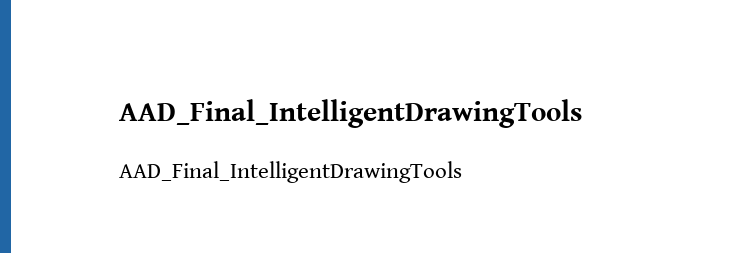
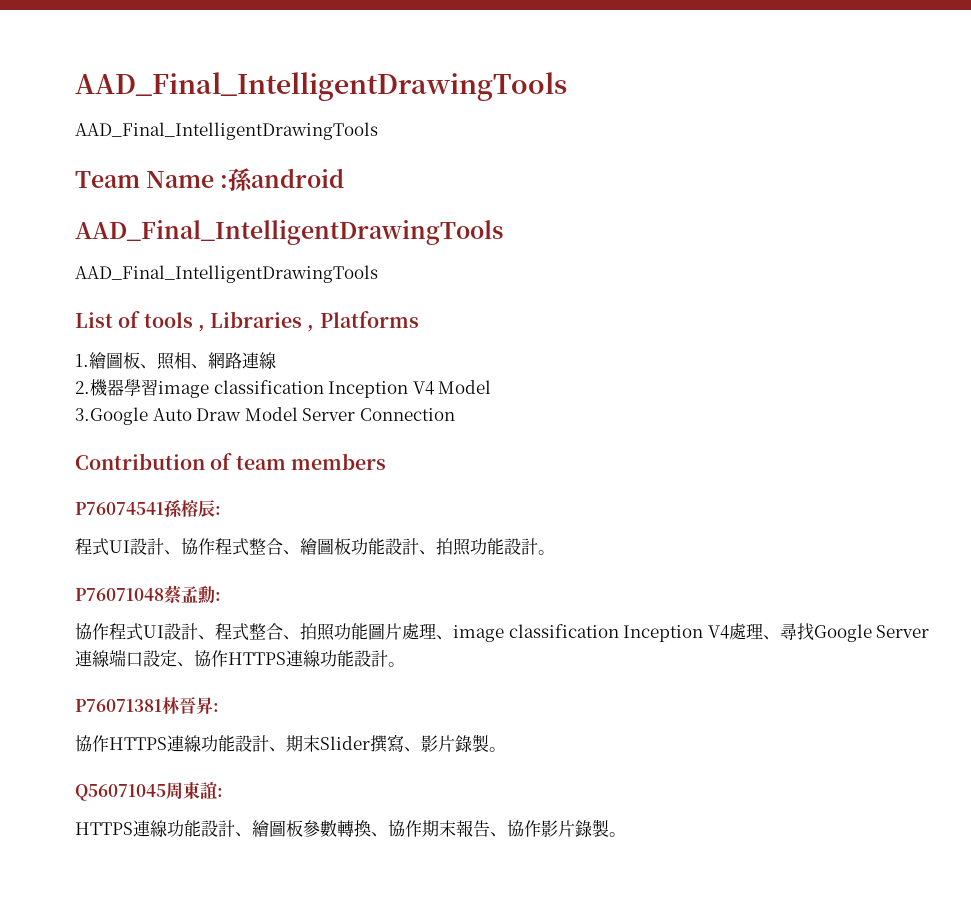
[119,99,582,128] [119,161,462,183] AAD_Final_IntelligentDrawingTools // AAD_Final_IntelligentDrawingTools -> [75,72,567,101] [75,122,378,140] [75,168,345,191] [75,220,503,245] [75,265,378,283] [75,311,419,332] [75,352,276,370] [75,379,492,398] [75,407,455,425] [75,453,386,470] [75,500,221,518] [75,538,555,556] [75,585,221,604] [75,623,930,642] [75,649,405,667] [75,697,219,714] [75,734,506,753] [75,782,223,801] [75,819,626,837] AAD_Final_IntelligentDrawingTools // AAD_Final_IntelligentDrawingTools // Team Name :孫android // AAD_Final_IntelligentDrawingTools // AAD_Final_IntelligentDrawingTools // List of tools , Libraries , Platforms // 1.繪圖板、照相、網路連線 // 2.機器學習image classification Inception V4 Model // 3.Google Auto Draw Model Server Connection // Contribution of team members // P76074541孫榕辰: // 程式UI設計、協作程式整合、繪圖板功能設計、拍照功能設計。 // P76071048蔡孟勳: // 協作程式UI設計、程式整合、拍照功能圖片處理、image classification Inception V4處理、尋找Google Server連線端口設定、協作HTTPS連線功能設計。 // P76071381林晉昇: // 協作HTTPS連線功能設計、期末Slider撰寫、影片錄製。 // Q56071045周東誼: // HTTPS連線功能設計、繪圖板參數轉換、協作期末報告、協作影片錄製。

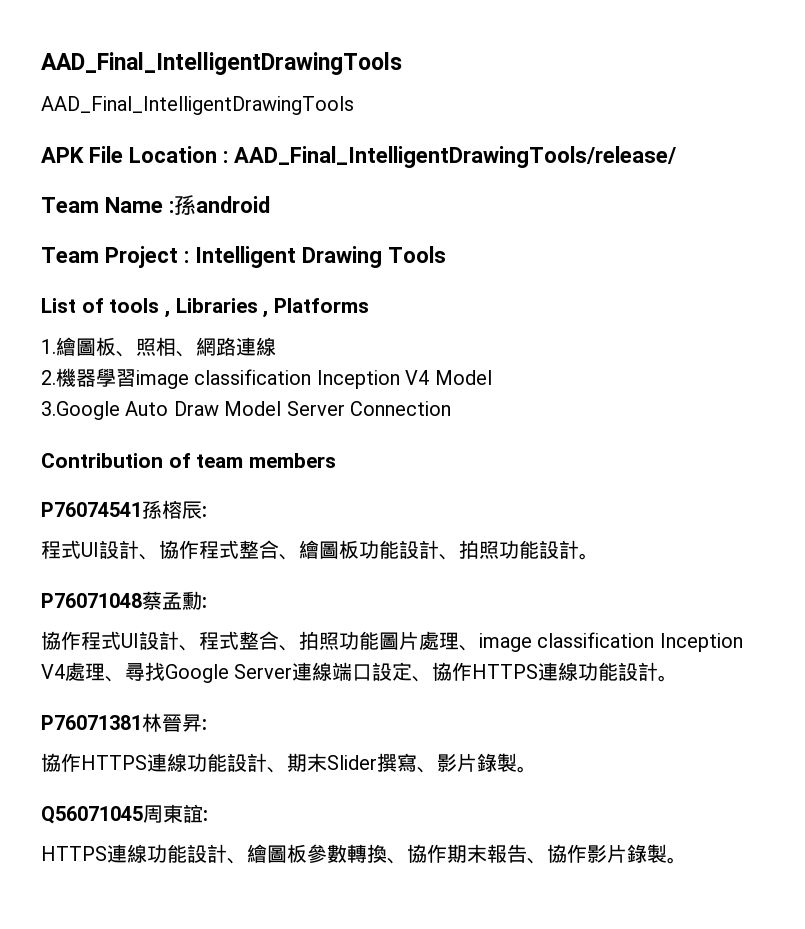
[75,72,567,101] [75,122,378,140] AAD_Final_IntelligentDrawingTools // AAD_Final_IntelligentDrawingTools -> [41,52,402,75] [41,96,354,115] [41,146,676,168] AAD_Final_IntelligentDrawingTools // AAD_Final_IntelligentDrawingTools // APK File Location : AAD_Final_IntelligentDrawingTools/release/
[75,220,503,245] [75,265,378,283] AAD_Final_IntelligentDrawingTools // AAD_Final_IntelligentDrawingTools -> [41,246,446,268] Team Project : Intelligent Drawing Tools

